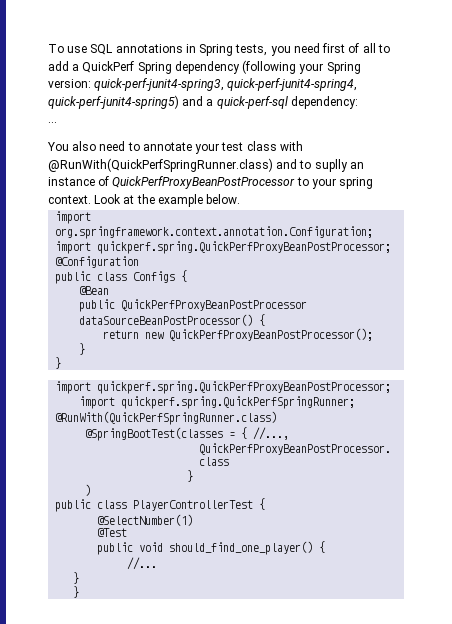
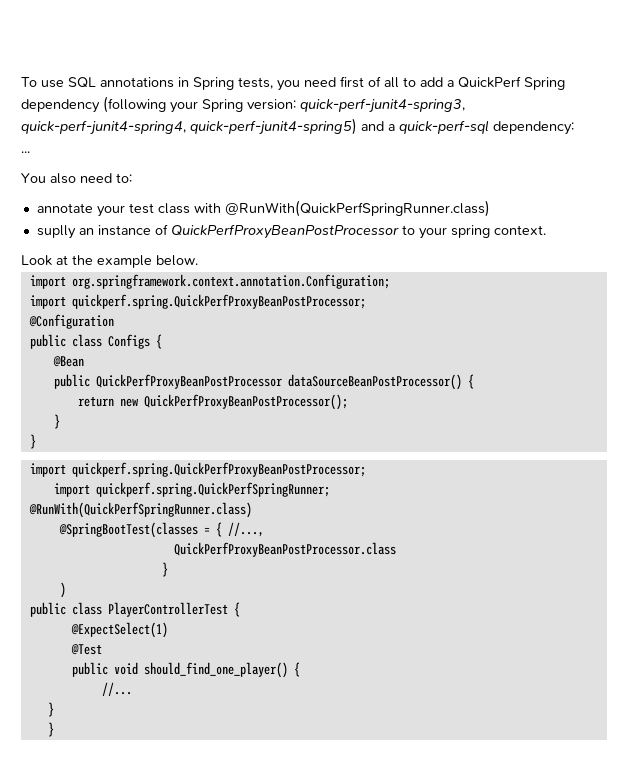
[127,142,140,151] to -> [116,173,132,183] to: //
[276,159,312,169] and to -> (490, 208) //
(91, 199) none -> (546, 230) //
[97,514,194,526] @SelectNumber(1) -> [70,622,168,638] @ExpectSelect(1)

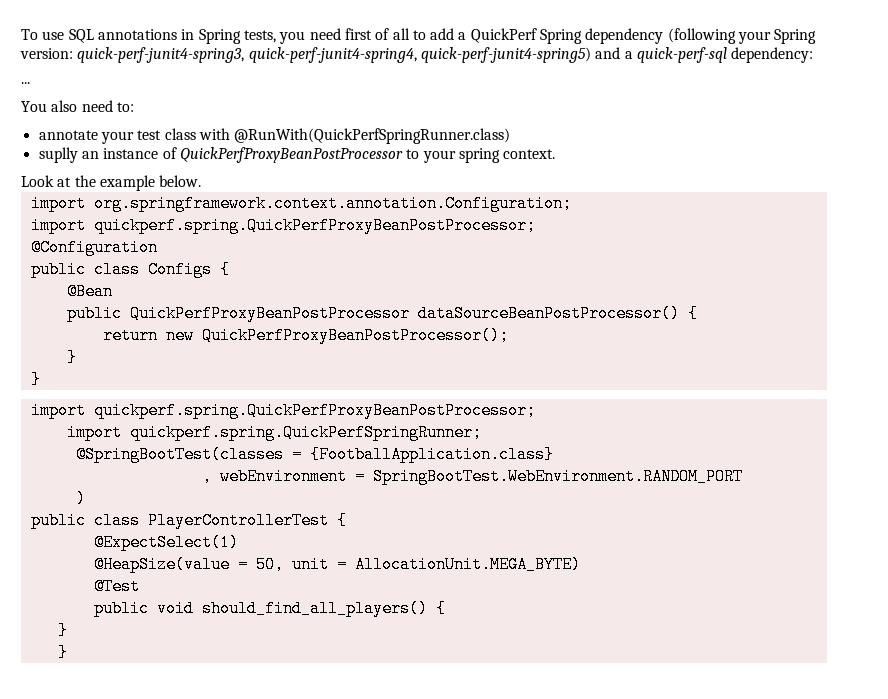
[28,502,252,518] // @RunWith(QuickPerfSpringRunner.class) -> (482, 432) none
[215,522,264,537] [173,542,396,557] [161,562,168,577] { //..., // QuickPerfProxyBeanPostProcessor.class // } -> [309,446,554,463] [201,468,743,485] {FootballApplication.class} // , webEnvironment = SpringBootTest.WebEnvironment.RANDOM_PORT
(168, 630) none -> [93,556,581,573] // @HeapSize(value = 50, unit = AllocationUnit.MEGA_BYTE)
[143,662,300,678] [101,682,132,696] should_find_one_player() { // //... -> [201,600,446,617] should_find_all_players() {

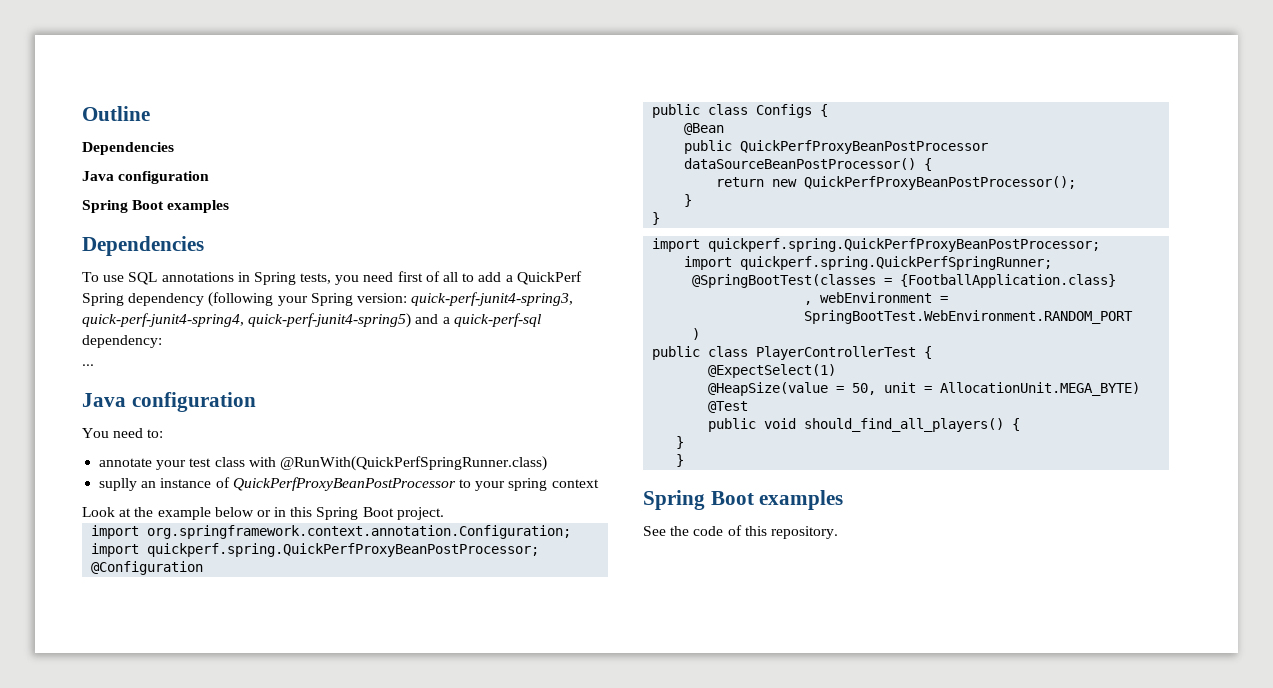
(21, 34) none -> [82,106,150,121] [82,142,174,155] [82,171,210,184] [82,200,230,213] [82,236,204,256] Outline // Dependencies // Java configuration // Spring Boot examples // Dependencies //
(30, 83) none -> [82,392,256,412] // Java configuration
[51,100,78,112] also -> (109, 433) none
[503,149,556,159] context. -> [551,479,599,488] context
[159,175,202,187] below. -> [214,507,444,520] below or in this Spring Boot project.
(68, 652) none -> [643,490,844,510] [643,525,838,539] // Spring Boot examples // See the code of this repository.

